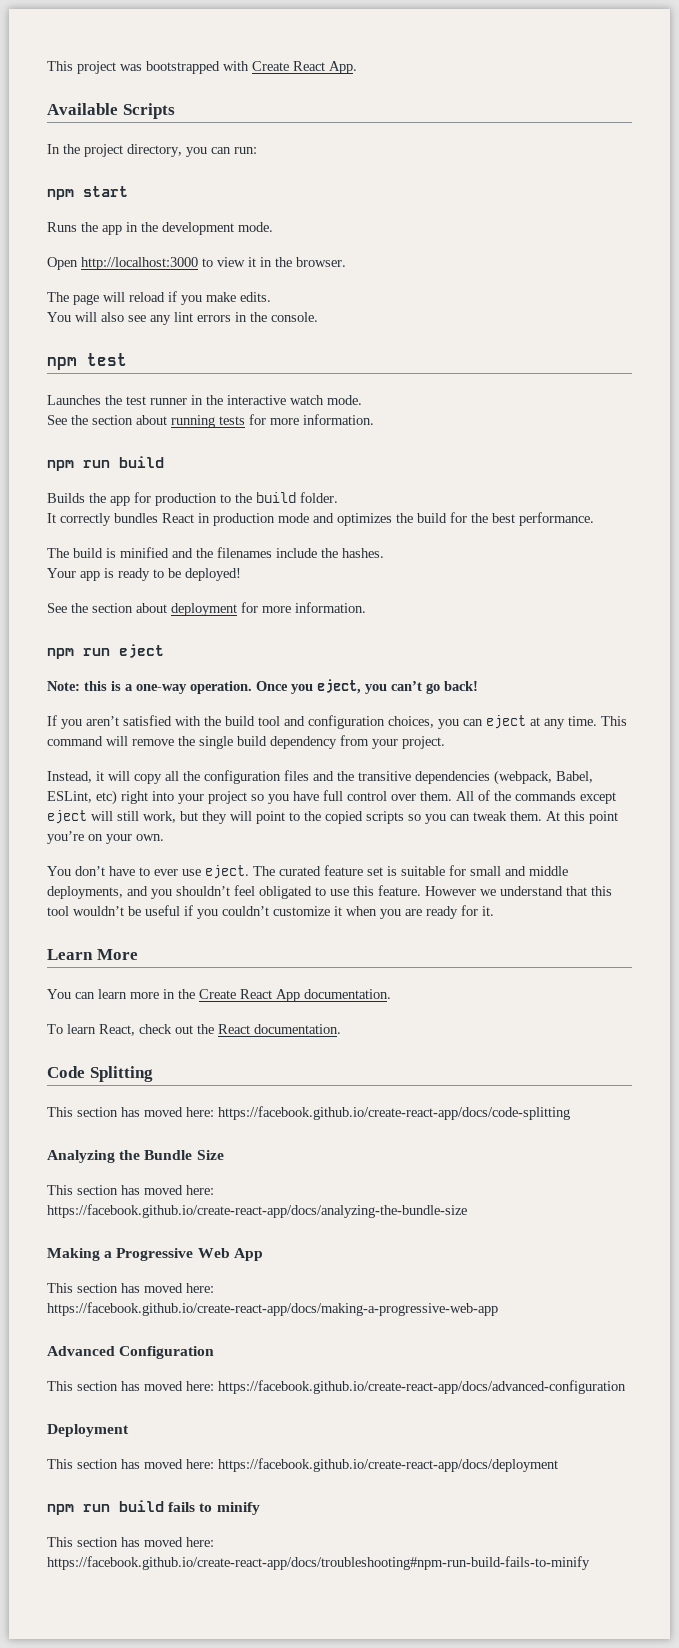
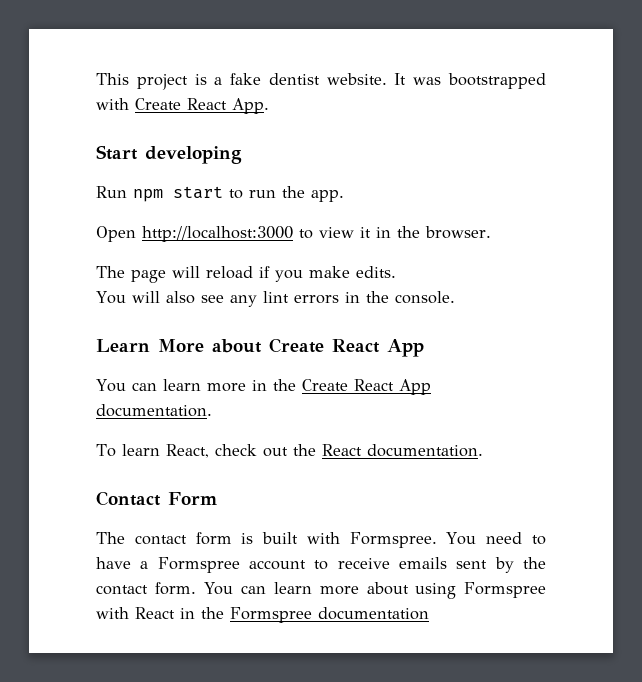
(116, 67) none -> [194,73,407,85] is a fake dentist website. It
[47,103,175,119] [47,144,257,157] [47,186,128,200] [47,222,273,235] Available Scripts // In the project directory, you can run: // npm start // Runs the app in the development mode. -> [96,145,242,164] [96,186,344,202] Start developing // Run npm start to run the app.
[47,353,127,370] [47,395,362,405] [47,414,374,428] [47,456,164,471] [47,492,338,506] [47,512,594,526] [47,547,384,558] [47,568,241,581] [47,602,366,616] [47,644,164,659] [47,679,478,694] [47,715,627,729] [47,735,445,749] [47,770,593,785] [47,790,616,805] [47,810,618,824] [47,831,164,844] [47,865,568,879] [47,885,612,899] [47,905,494,919] [47,949,138,960] npm test // Launches the test runner in the interactive watch mode. // See the section about running tests for more information. // npm run build // Builds the app for production to the build folder. // It correctly bundles React in production mode and optimizes the build for the best performance. // The build is minified and the filenames include the hashes. // Your app is ready to be deployed! // See the section about deployment for more information. // npm run eject // Note: this is a one-way operation. Once you eject, you can’t go back! // If you aren’t satisfied with the build tool and configuration choices, you can eject at any time. This command will remove the single build dependency from your project. // Instead, it will copy all the configuration files and the transitive dependencies (webpack, Babel, ESLint, etc) right into your project so you have full control over them. All of the commands except eject will still work, but they will point to the copied scripts so you can tweak them. At this point you’re on your own. // You don’t have to ever use eject. The curated feature set is suitable for small and middle deployments, and you shouldn’t feel obligated to use this feature. However we understand that this tool wouldn’t be useful if you couldn’t customize it when you are ready for it. // Learn More -> [96,338,424,357] Learn More about Create React App
[47,1066,153,1082] [47,1106,570,1120] [47,1150,224,1163] [47,1185,214,1195] [47,1204,467,1218] [47,1248,263,1261] [47,1283,214,1293] [47,1302,498,1316] [47,1346,215,1359] [47,1380,626,1394] [47,1424,129,1437] [47,1458,558,1472] [47,1500,260,1515] [47,1537,214,1547] [47,1556,590,1570] Code Splitting // This section has moved here: https://facebook.github.io/create-react-app/docs/code-splitting // Analyzing the Bundle Size // This section has moved here: https://facebook.github.io/create-react-app/docs/analyzing-the-bundle-size // Making a Progressive Web App // This section has moved here: https://facebook.github.io/create-react-app/docs/making-a-progressive-web-app // Advanced Configuration // This section has moved here: https://facebook.github.io/create-react-app/docs/advanced-configuration // Deployment // This section has moved here: https://facebook.github.io/create-react-app/docs/deployment // npm run build fails to minify // This section has moved here: https://facebook.github.io/create-react-app/docs/troubleshooting#npm-run-build-fails-to-minify -> [96,491,217,506] [96,532,546,548] [96,557,546,573] [96,582,546,599] [96,607,429,623] Contact Form // The contact form is built with Formspree. You need to have a Formspree account to receive emails sent by the contact form. You can learn more about using Formspree with React in the Formspree documentation

